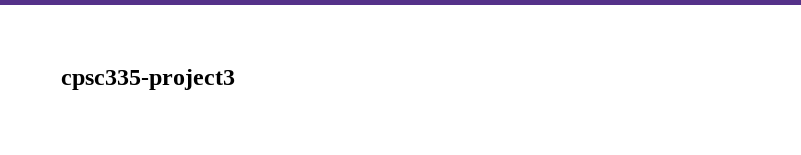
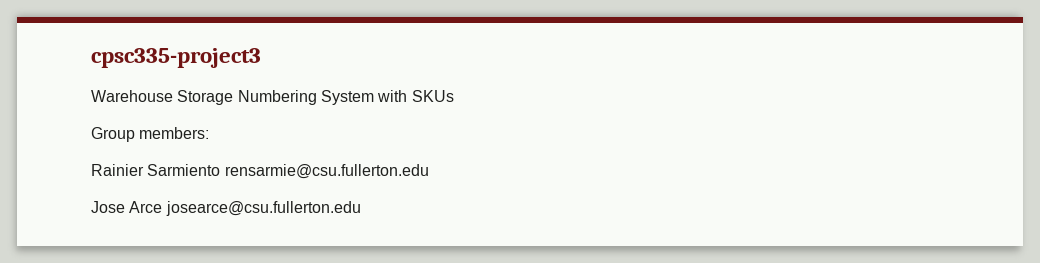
(235, 79) none -> [91,90,454,105] [91,127,210,142] [91,164,429,179] [91,201,361,216] // Warehouse Storage Numbering System with SKUs // Group members: // Rainier Sarmiento rensarmie@csu.fullerton.edu // Jose Arce josearce@csu.fullerton.edu

